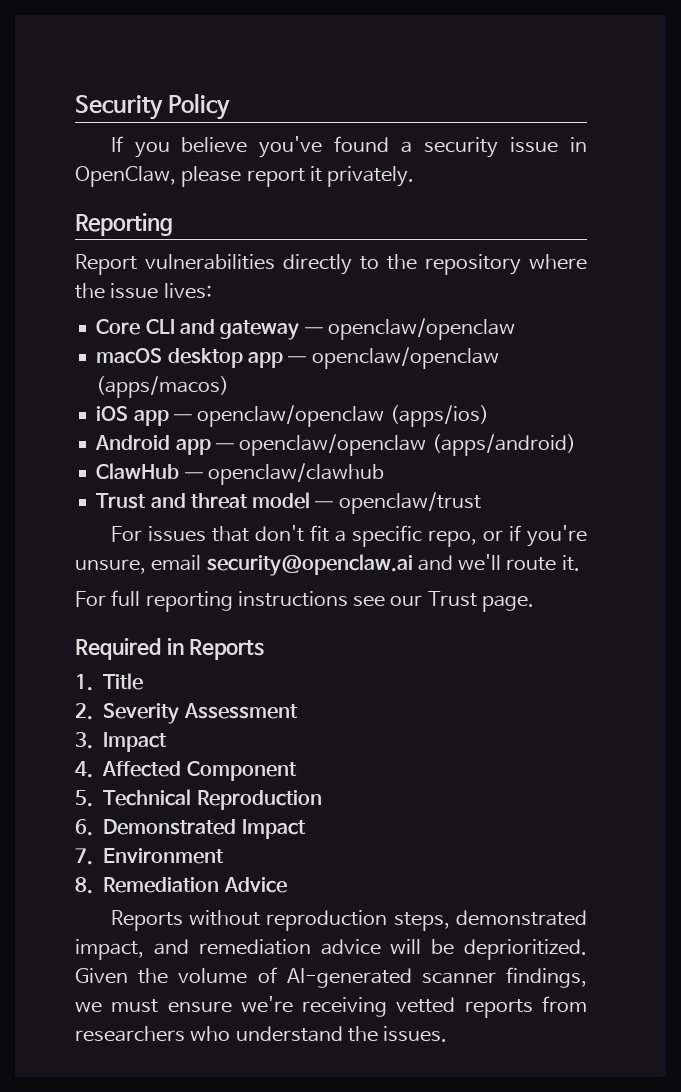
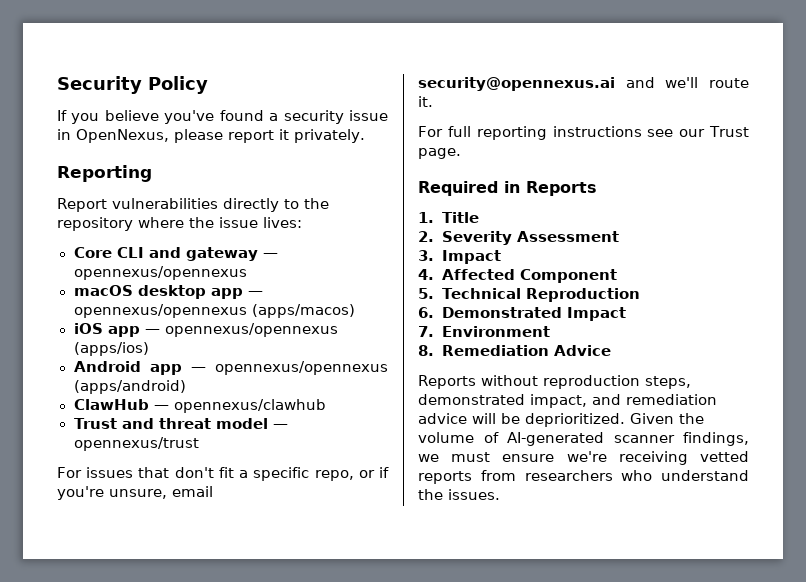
[75,166,176,187] OpenClaw, -> [76,129,169,143] OpenNexus,
[327,318,515,340] openclaw/openclaw -> [73,266,247,280] opennexus/opennexus
[311,347,499,369] openclaw/openclaw -> [73,304,247,318] opennexus/opennexus
[197,405,385,427] openclaw/openclaw -> [164,323,338,337] opennexus/opennexus
[239,434,427,456] openclaw/openclaw -> [215,361,388,375] opennexus/opennexus
[207,463,384,485] openclaw/clawhub -> [173,399,326,413] opennexus/clawhub
[338,492,481,514] openclaw/trust -> [73,437,199,451] opennexus/trust
[206,554,413,576] security@openclaw.ai -> [418,77,615,91] security@opennexus.ai

